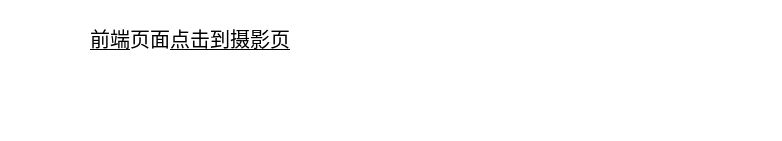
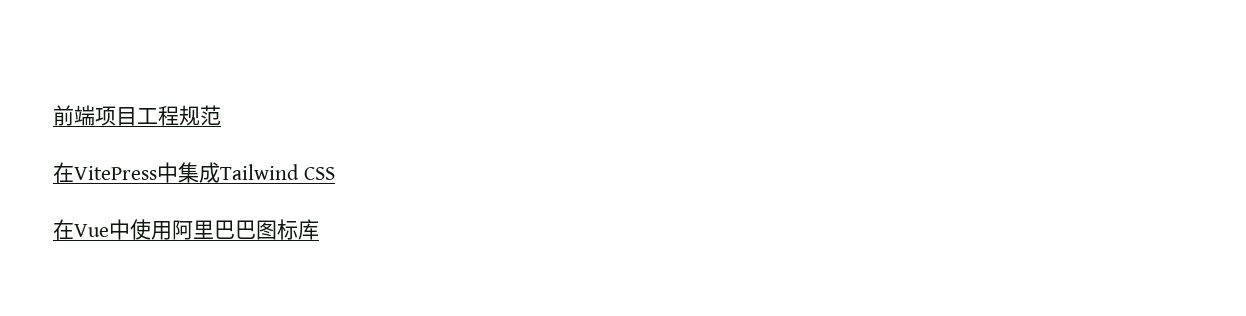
[130,29,290,49] 页面点击到摄影页 -> [95,105,221,126] [53,162,335,183] [53,219,319,240] 项目工程规范 // 在VitePress中集成Tailwind CSS // 在Vue中使用阿里巴巴图标库

